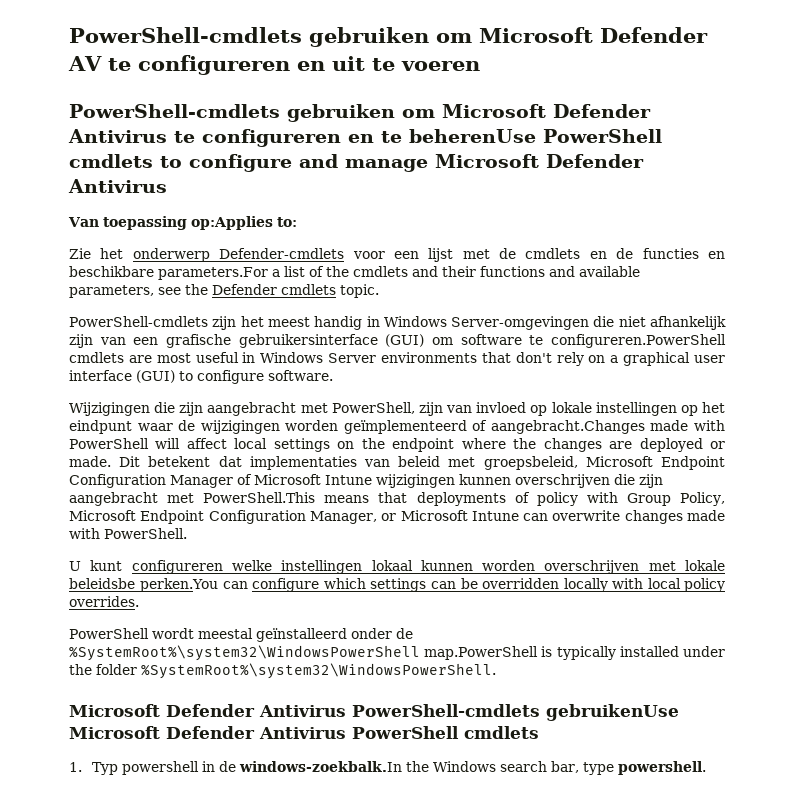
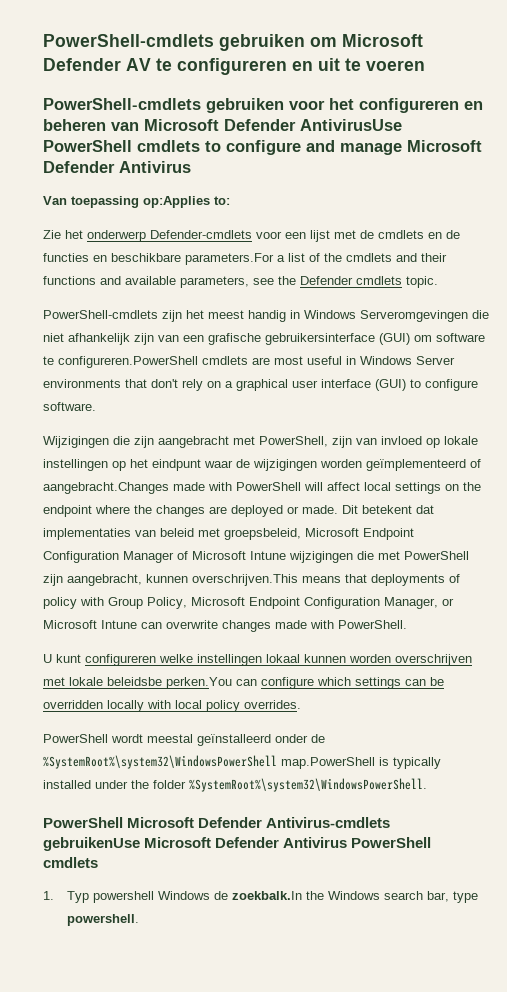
[402,104,651,118] [68,129,536,147] om Microsoft Defender Antivirus te configureren en te beherenUse -> [289,98,483,113] [43,119,402,131] voor het configureren en beheren van Microsoft Defender AntivirusUse
[451,316,590,330] Server-omgevingen -> [360,310,468,322] Serveromgevingen
[459,474,663,488] [69,492,316,506] kunnen overschrijven die zijn aangebracht met PowerShell.This -> [357,551,469,560] [43,574,298,586] die met PowerShell zijn aangebracht, kunnen overschrijven.This
[69,704,540,717] Microsoft Defender Antivirus PowerShell-cmdlets -> [43,817,391,828] PowerShell Microsoft Defender Antivirus-cmdlets
[202,761,403,772] in de windows-zoekbalk.In -> [158,891,303,900] Windows de zoekbalk.In

